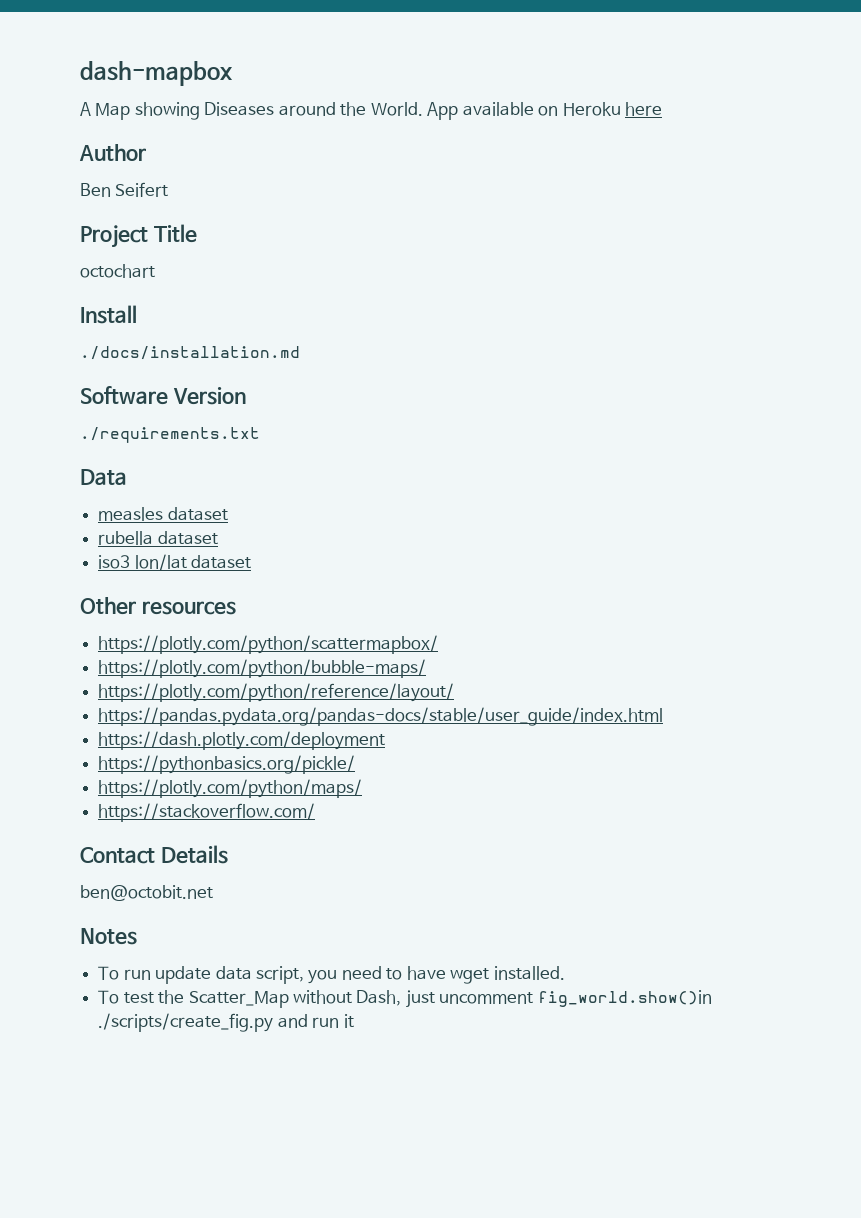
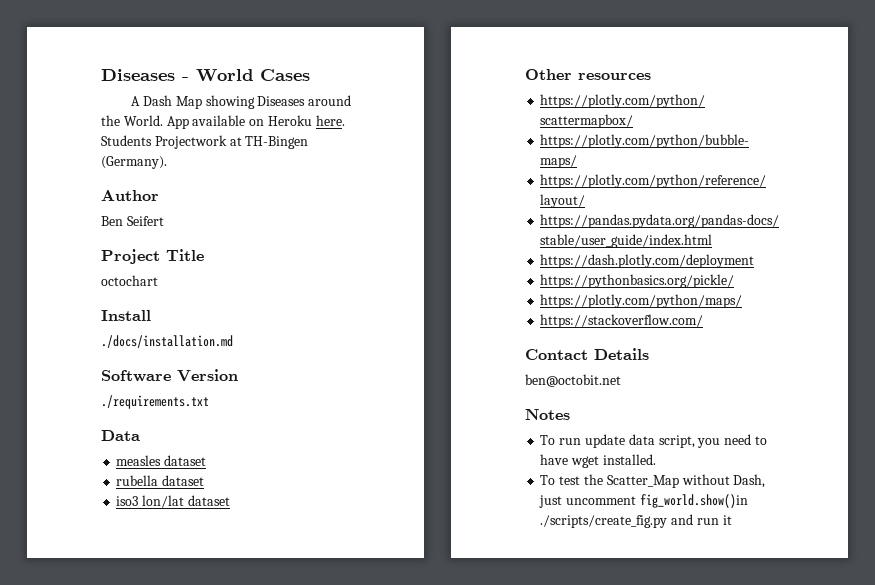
[80,61,233,86] dash-mapbox -> [101,69,310,82] Diseases - World Cases
(91, 109) none -> [143,95,173,106] Dash
[625,102,663,116] here -> [315,115,345,126] [101,135,309,149] [101,156,167,169] here. Students Projectwork at TH-Bingen (Germany).

